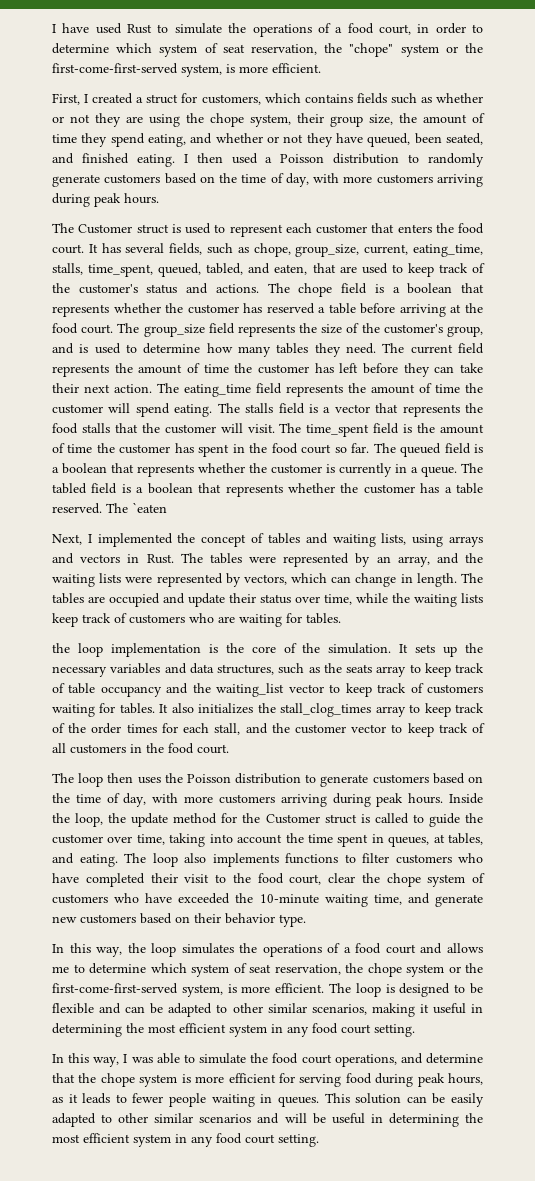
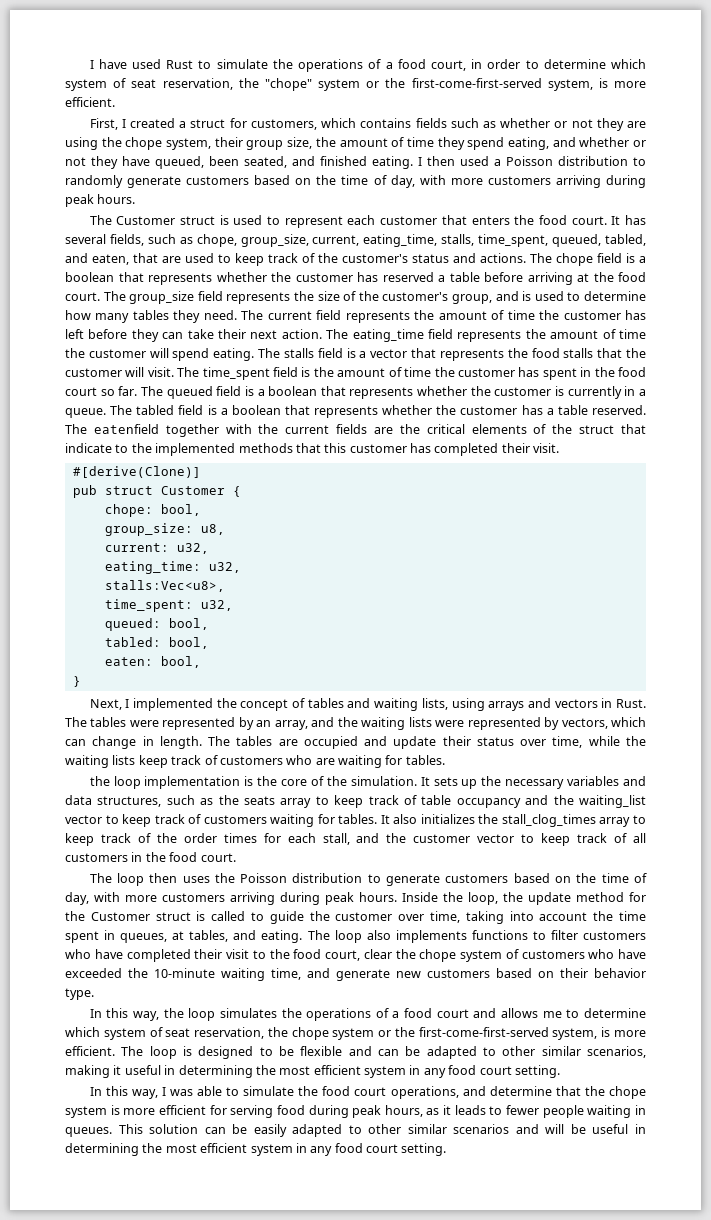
[132,502,167,513] `eaten -> [93,424,646,437] [65,443,560,456] [72,466,201,478] [72,485,241,498] [104,504,201,517] [104,523,225,536] [104,543,209,554] [104,561,241,574] [104,580,225,592] [104,599,233,612] [104,618,209,631] [104,637,209,649] [104,656,201,668] [72,676,81,687] eatenfield together with the current fields are the critical elements of the struct that indicate to the implemented methods that this customer has completed their visit. // #[derive(Clone)] // pub struct Customer { // chope: bool, // group_size: u8, // current: u32, // eating_time: u32, // stalls:Vec<u8>, // time_spent: u32, // queued: bool, // tabled: bool, // eaten: bool, // }

